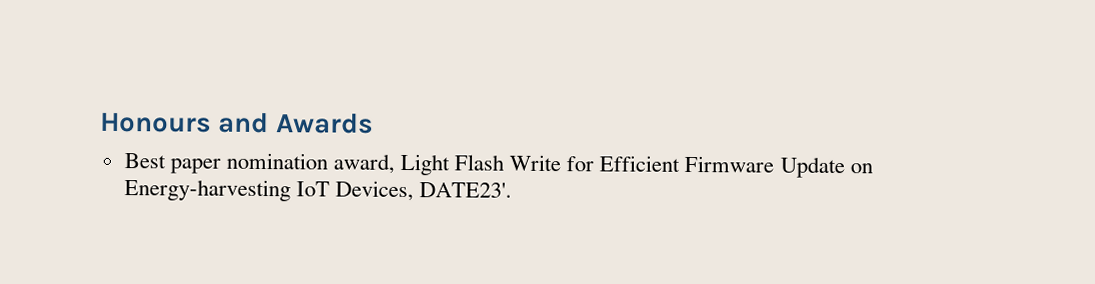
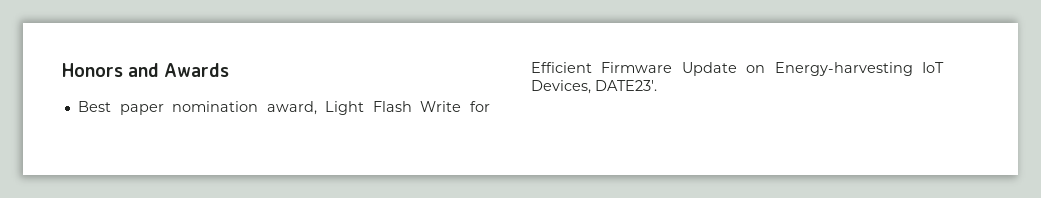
[100,112,212,133] Honours -> [62,63,123,77] Honors

